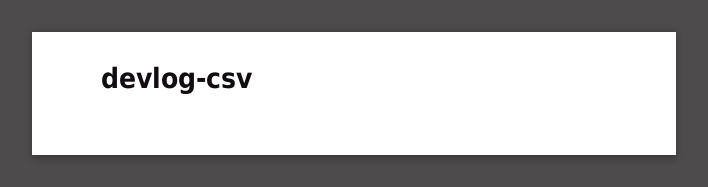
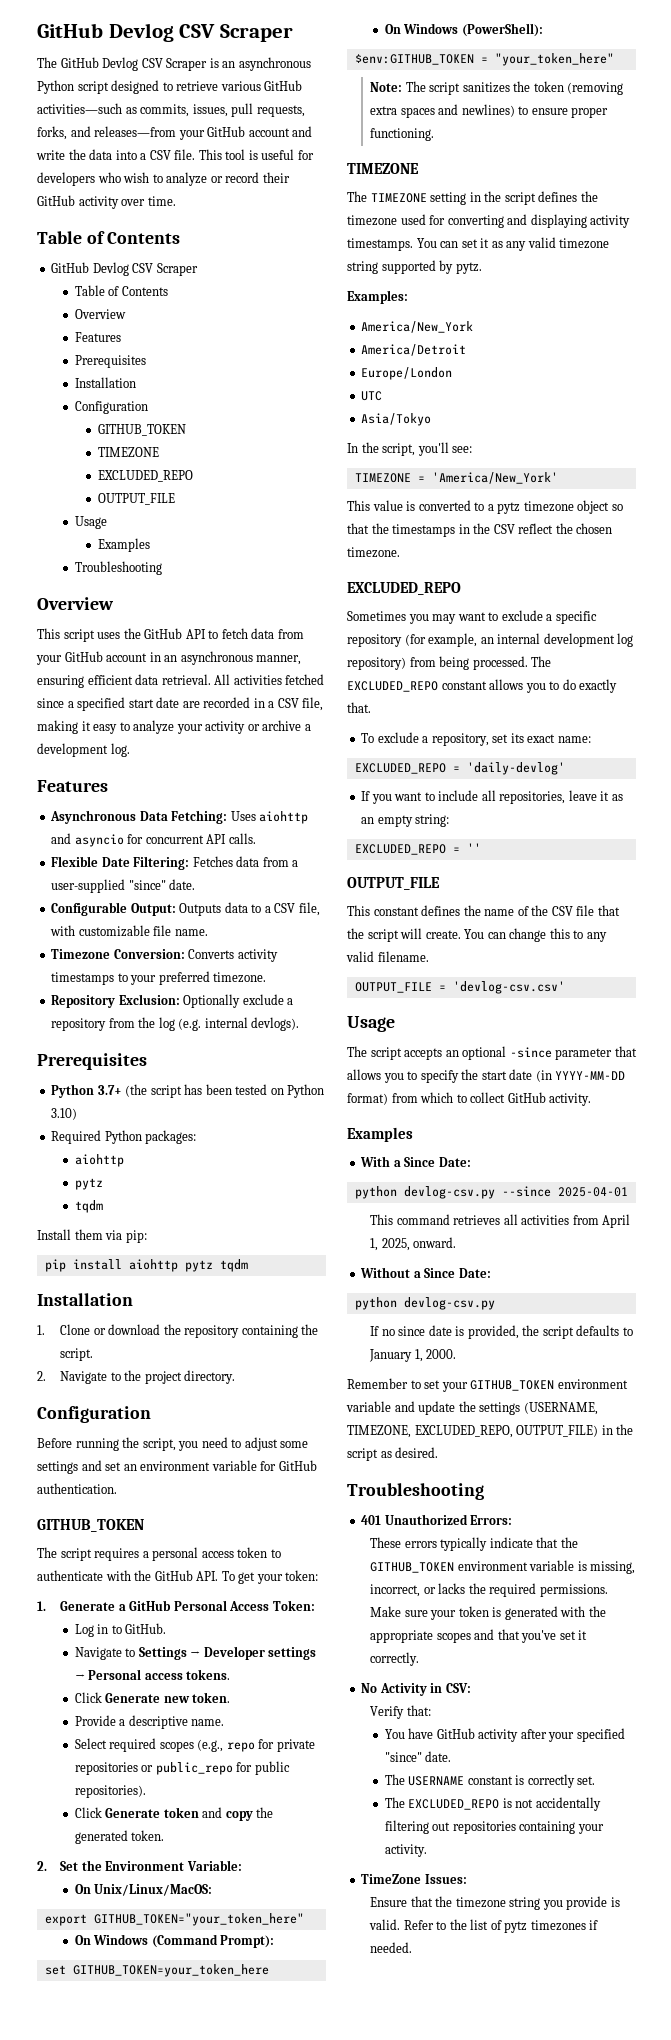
[101,66,253,95] devlog-csv -> [37,23,293,42] [37,57,311,71] [37,80,303,94] [37,103,305,117] [37,126,313,140] [36,149,314,160] [37,172,290,186] [37,195,176,209] [37,231,181,244] [51,262,198,276] [74,285,168,296] [74,309,126,319] [74,332,121,342] [74,355,146,368] [74,377,136,388] [74,401,148,414] [97,424,186,436] [97,447,159,457] [97,470,193,482] [97,493,175,505] [74,516,107,529] [97,538,150,552] [74,561,162,575] [37,597,114,610] [37,628,304,642] [36,651,302,665] [37,674,325,688] [37,697,324,711] [37,720,311,734] [37,743,130,757] [37,780,108,792] [50,810,309,824] [51,833,256,847] [51,856,299,870] [51,879,196,893] [51,902,320,916] [50,925,208,937] [51,949,278,962] [51,971,267,985] [51,994,294,1008] [51,1017,300,1031] [37,1053,147,1070] [51,1084,325,1098] [51,1108,78,1120] [51,1130,197,1144] [74,1154,124,1167] [74,1178,103,1190] [74,1200,103,1213] [37,1229,147,1243] [44,1259,248,1272] [37,1293,133,1306] [37,1324,319,1338] [60,1348,94,1361] [37,1370,236,1384] [37,1406,151,1423] [37,1437,309,1451] [37,1460,317,1474] [37,1483,117,1494] [37,1519,144,1532] [37,1547,281,1561] [37,1570,319,1584] [37,1600,315,1611] [74,1623,167,1637] [74,1646,317,1660] [74,1669,231,1680] [74,1692,231,1703] [74,1715,225,1729] [74,1738,315,1752] [74,1761,290,1775] [74,1785,146,1798] [74,1807,274,1821] [74,1830,165,1844] [37,1860,242,1871] [74,1884,213,1896] [44,1913,304,1926] [74,1934,275,1948] [44,1964,269,1977] [384,23,543,37] [354,53,614,66] [370,81,624,95] [370,104,609,118] [370,128,435,141] [347,163,419,174] [347,191,598,205] [347,214,631,228] [347,237,610,251] [347,260,482,274] [347,290,408,304] [361,321,474,333] [361,344,467,356] [361,367,453,380] [361,391,383,401] [361,413,432,426] [347,442,473,456] [354,472,558,484] [347,500,623,514] [347,523,613,537] [347,547,400,558] [347,582,461,595] [347,610,597,624] [347,633,634,647] [347,656,552,670] [347,679,618,693] [347,702,371,713] [361,732,591,746] [354,762,565,775] [361,790,623,804] [361,814,450,827] [354,843,481,855] [347,877,440,890] [347,905,620,916] [347,928,607,942] [346,951,429,962] [354,981,565,994] [347,1016,395,1032] [347,1046,637,1060] [347,1069,626,1083] [347,1092,592,1106] [347,1127,413,1142] [360,1156,471,1167] [354,1186,628,1199] [370,1214,631,1228] [370,1237,457,1251] [360,1267,491,1278] [354,1297,495,1310] [370,1325,633,1339] [369,1349,457,1362] [347,1378,628,1392] [346,1401,598,1415] [347,1424,634,1438] [347,1447,439,1461] [347,1483,484,1500] [361,1514,513,1525] [370,1537,578,1551] [370,1560,636,1574] [370,1583,608,1597] [370,1606,606,1620] [370,1629,588,1643] [370,1652,420,1666] [361,1683,471,1696] [370,1705,431,1719] [384,1728,625,1742] [384,1751,452,1762] [384,1774,596,1788] [384,1797,601,1811] [384,1820,604,1834] [384,1844,427,1857] [361,1874,467,1884] [370,1896,620,1910] [369,1919,599,1933] [370,1942,413,1953] GitHub Devlog CSV Scraper // The GitHub Devlog CSV Scraper is an asynchronous Python script designed to retrieve various GitHub activities—such as commits, issues, pull requests, forks, and releases—from your GitHub account and write the data into a CSV file. This tool is useful for developers who wish to analyze or record their GitHub activity over time. // Table of Contents // GitHub Devlog CSV Scraper // Table of Contents // Overview // Features // Prerequisites // Installation // Configuration // GITHUB_TOKEN // TIMEZONE // EXCLUDED_REPO // OUTPUT_FILE // Usage // Examples // Troubleshooting // Overview // This script uses the GitHub API to fetch data from your GitHub account in an asynchronous manner, ensuring efficient data retrieval. All activities fetched since a specified start date are recorded in a CSV file, making it easy to analyze your activity or archive a development log. // Features // Asynchronous Data Fetching: Uses aiohttp and asyncio for concurrent API calls. // Flexible Date Filtering: Fetches data from a user-supplied "since" date. // Configurable Output: Outputs data to a CSV file, with customizable file name. // Timezone Conversion: Converts activity timestamps to your preferred timezone. // Repository Exclusion: Optionally exclude a repository from the log (e.g. internal devlogs). // Prerequisites // Python 3.7+ (the script has been tested on Python 3.10) // Required Python packages: // aiohttp // pytz // tqdm // Install them via pip: // pip install aiohttp pytz tqdm // Installation // 1. Clone or download the repository containing the script. // 2. Navigate to the project directory. // Configuration // Before running the script, you need to adjust some settings and set an environment variable for GitHub authentication. // GITHUB_TOKEN // The script requires a personal access token to authenticate with the GitHub API. To get your token: // 1. Generate a GitHub Personal Access Token: // Log in to GitHub. // Navigate to Settings → Developer settings → Personal access tokens. // Click Generate new token. // Provide a descriptive name. // Select required scopes (e.g., repo for private repositories or public_repo for public repositories). // Click Generate token and copy the generated token. // 2. Set the Environment Variable: // On Unix/Linux/MacOS: // export GITHUB_TOKEN="your_token_here" // On Windows (Command Prompt): // set GITHUB_TOKEN=your_token_here // On Windows (PowerShell): // $env:GITHUB_TOKEN = "your_token_here" // Note: The script sanitizes the token (removing extra spaces and newlines) to ensure proper functioning. // TIMEZONE // The TIMEZONE setting in the script defines the timezone used for converting and displaying activity timestamps. You can set it as any valid timezone string supported by pytz. // Examples: // America/New_York // America/Detroit // Europe/London // UTC // Asia/Tokyo // In the script, you'll see: // TIMEZONE = 'America/New_York' // This value is converted to a pytz timezone object so that the timestamps in the CSV reflect the chosen timezone. // EXCLUDED_REPO // Sometimes you may want to exclude a specific repository (for example, an internal development log repository) from being processed. The EXCLUDED_REPO constant allows you to do exactly that. // To exclude a repository, set its exact name: // EXCLUDED_REPO = 'daily-devlog' // If you want to include all repositories, leave it as an empty string: // EXCLUDED_REPO = '' // OUTPUT_FILE // This constant defines the name of the CSV file that the script will create. You can change this to any valid filename. // OUTPUT_FILE = 'devlog-csv.csv' // Usage // The script accepts an optional -since parameter that allows you to specify the start date (in YYYY-MM-DD format) from which to collect GitHub activity. // Examples // With a Since Date: // python devlog-csv.py --since 2025-04-01 // This command retrieves all activities from April 1, 2025, onward. // Without a Since Date: // python devlog-csv.py // If no since date is provided, the script defaults to January 1, 2000. // Remember to set your GITHUB_TOKEN environment variable and update the settings (USERNAME, TIMEZONE, EXCLUDED_REPO, OUTPUT_FILE) in the script as desired. // Troubleshooting // 401 Unauthorized Errors: // These errors typically indicate that the GITHUB_TOKEN environment variable is missing, incorrect, or lacks the required permissions. Make sure your token is generated with the appropriate scopes and that you've set it correctly. // No Activity in CSV: // Verify that: // You have GitHub activity after your specified "since" date. // The USERNAME constant is correctly set. // The EXCLUDED_REPO is not accidentally filtering out repositories containing your activity. // TimeZone Issues: // Ensure that the timezone string you provide is valid. Refer to the list of pytz timezones if needed.

